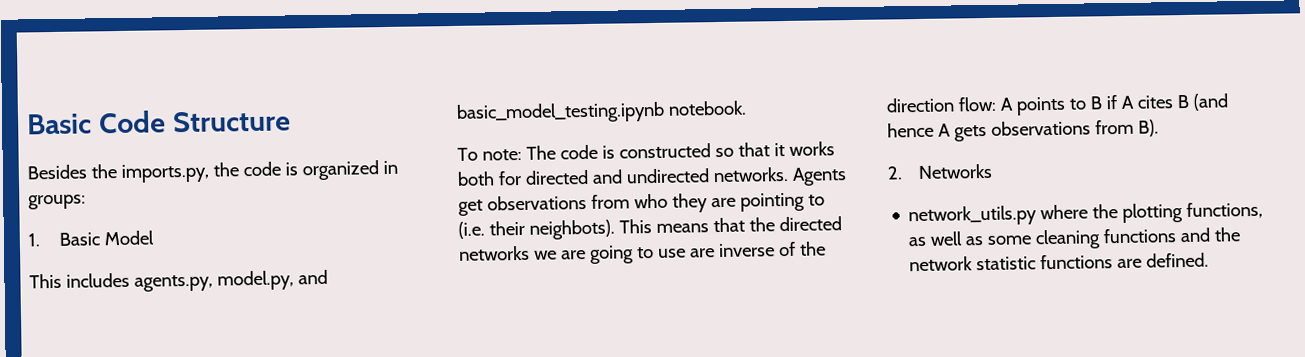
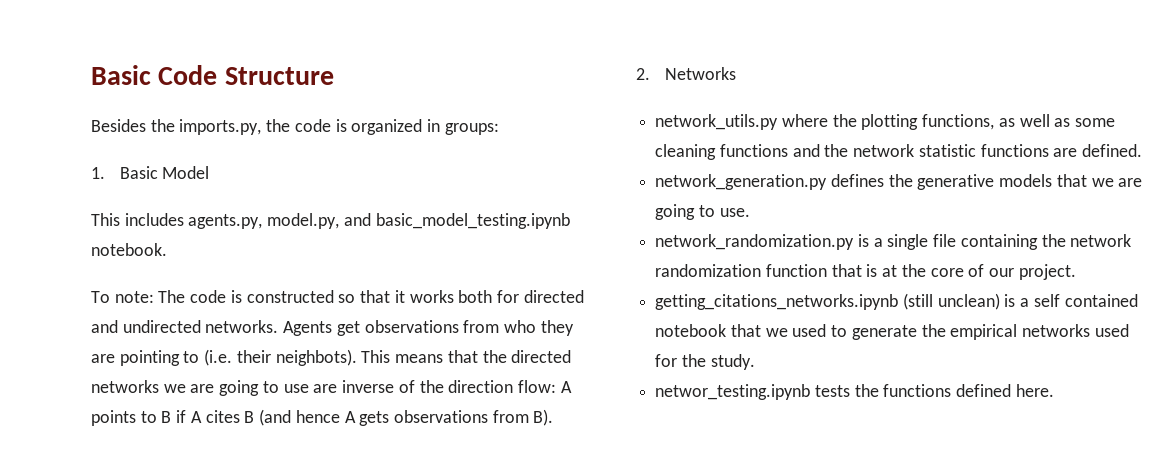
(1210, 260) none -> [655,174,1143,190] [655,204,750,220] [655,234,1132,250] [655,264,1076,280] [655,293,1138,310] [655,324,1129,340] [655,354,755,370] [655,384,1054,400] // network_generation.py defines the generative models that we are going to use. // network_randomization.py is a single file containing the network randomization function that is at the core of our project. // getting_citations_networks.ipynb (still unclean) is a self contained notebook that we used to generate the empirical networks used for the study. // networ_testing.ipynb tests the functions defined here.

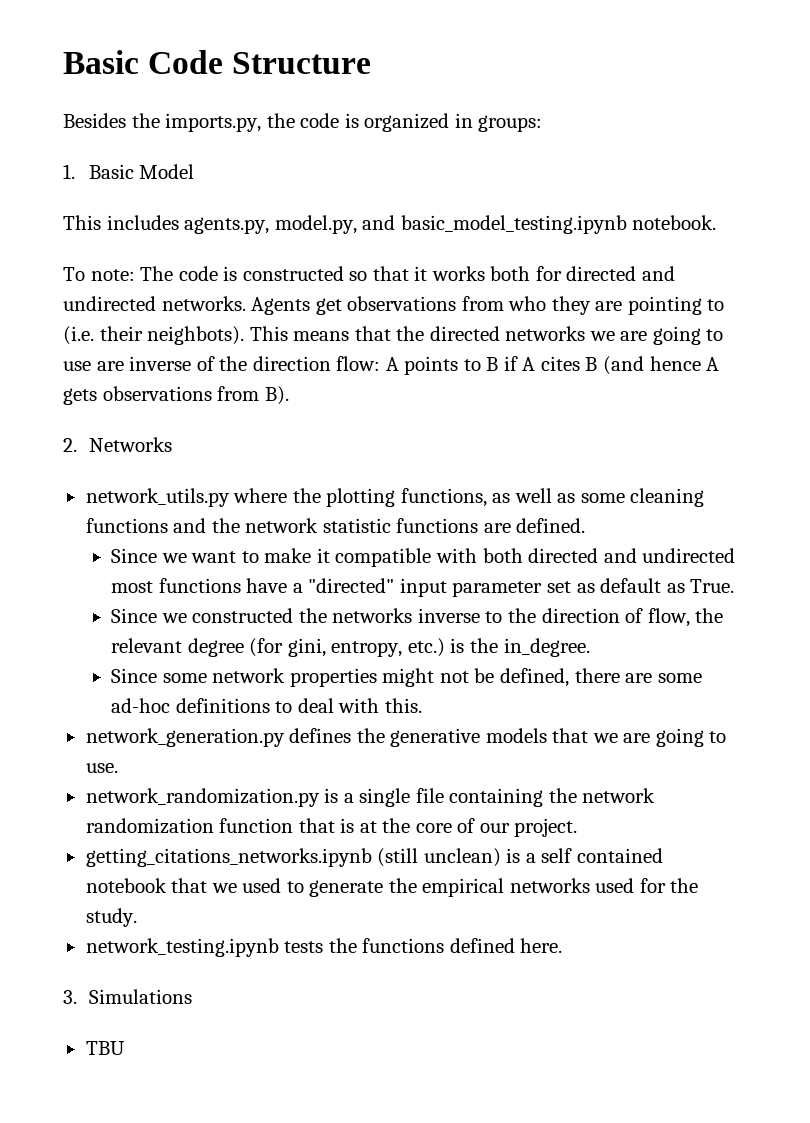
(1143, 150) none -> [111,548,736,567] [111,578,735,597] [111,608,724,627] [111,638,590,657] [111,668,702,687] [111,698,422,713] // Since we want to make it compatible with both directed and undirected most functions have a "directed" input parameter set as default as True. // Since we constructed the networks inverse to the direction of flow, the relevant degree (for gini, entropy, etc.) is the in_degree. // Since some network properties might not be defined, there are some ad-hoc definitions to deal with this.
[655,384,811,400] networ_testing.ipynb -> [85,938,279,957] network_testing.ipynb
(1054, 390) none -> [63,989,192,1004] [85,1041,125,1055] // 3. Simulations // TBU

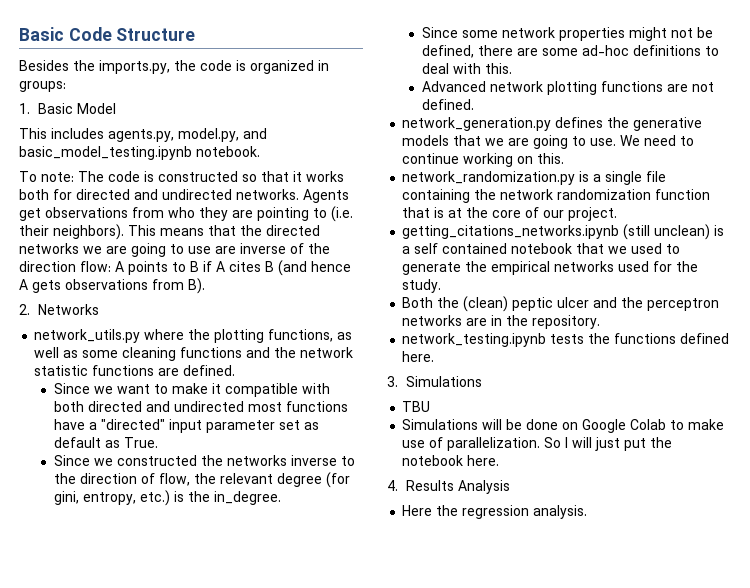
[147,326,245,345] neighbots). -> [53,224,124,240] neighbors).
(422, 705) none -> [421,81,714,95] [421,99,474,110] // Advanced network plotting functions are not defined.
(118, 768) none -> [620,135,695,146] [402,153,565,167] We need to continue working on this.
(137, 917) none -> [402,296,720,312] [402,315,601,329] // Both the (clean) peptic ulcer and the perceptron networks are in the repository.
(125, 1048) none -> [402,419,725,433] [402,437,673,451] [402,455,500,466] [387,480,511,494] [402,505,588,519] // Simulations will be done on Google Colab to make use of parallelization. So I will just put the notebook here. // 4. Results Analysis // Here the regression analysis.

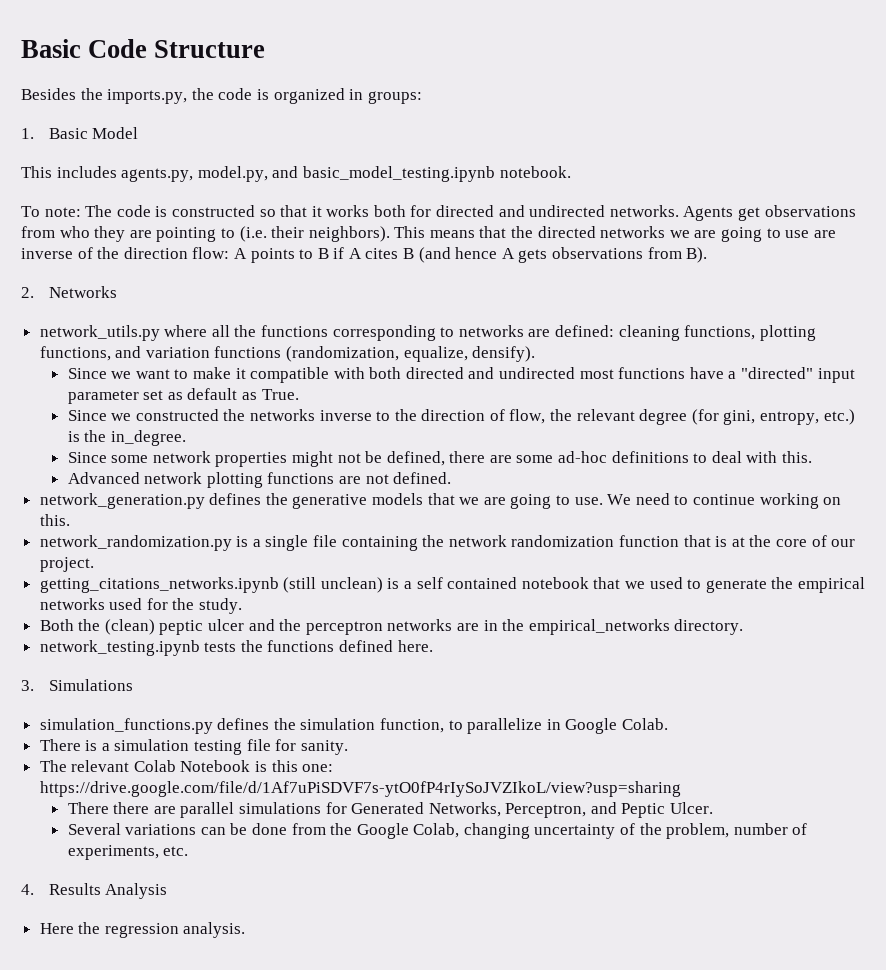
[188,329,353,343] [34,347,354,361] [34,365,236,376] the plotting functions, as well as some cleaning functions and the network statistic functions are defined. -> [211,325,816,341] [39,346,536,362] all the functions corresponding to networks are defined: cleaning functions, plotting functions, and variation functions (randomization, equalize, densify).
[532,315,601,329] repository. -> [528,619,744,635] empirical_networks directory.
[402,401,431,412] [402,419,725,433] [402,437,673,451] [402,455,500,466] TBU // Simulations will be done on Google Colab to make use of parallelization. So I will just put the notebook here. -> [39,718,669,734] [39,739,348,755] [39,760,334,772] [39,781,681,797] [67,802,714,818] [67,823,808,839] [67,845,189,860] simulation_functions.py defines the simulation function, to parallelize in Google Colab. // There is a simulation testing file for sanity. // The relevant Colab Notebook is this one: https://drive.google.com/file/d/1Af7uPiSDVF7s-ytO0fP4rIySoJVZIkoL/view?usp=sharing // There there are parallel simulations for Generated Networks, Perceptron, and Peptic Ulcer. // Several variations can be done from the Google Colab, changing uncertainty of the problem, number of experiments, etc.

